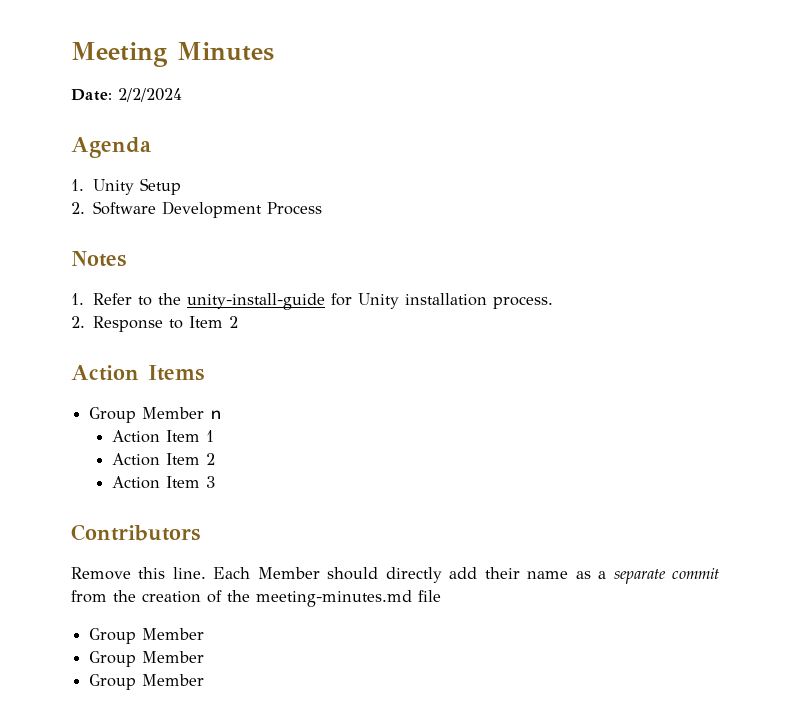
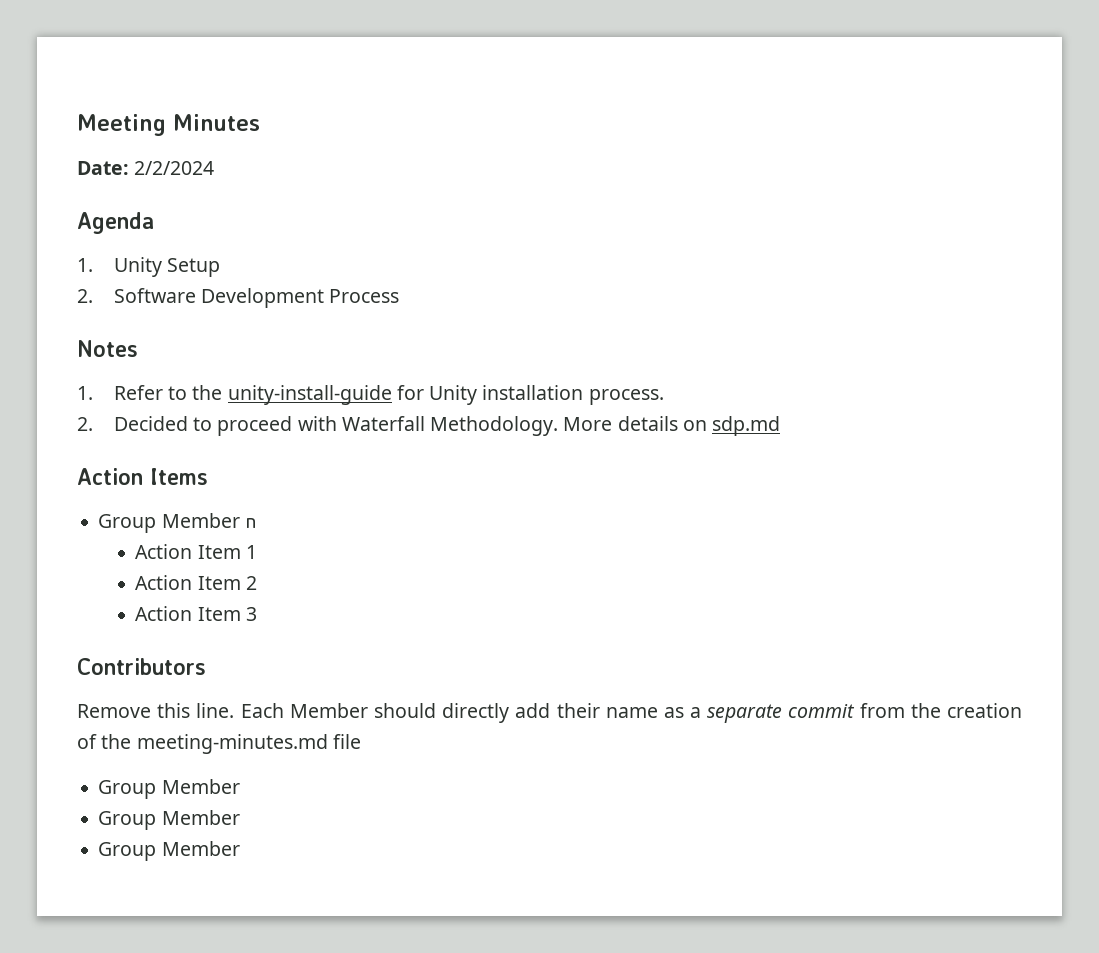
[93,316,239,332] Response to Item 2 -> [113,416,781,436] Decided to proceed with Waterfall Methodology. More details on sdp.md

